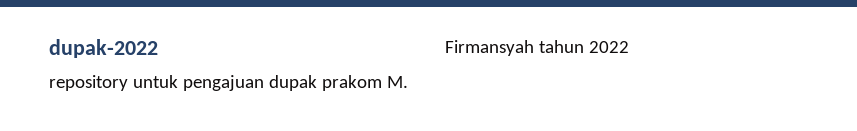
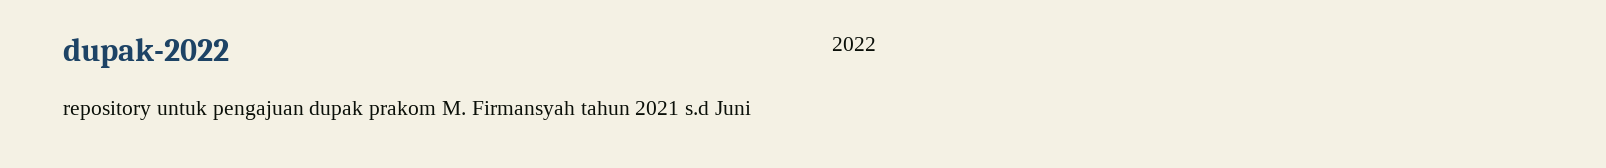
(584, 46) none -> [635,101,752,115] 2021 s.d Juni

